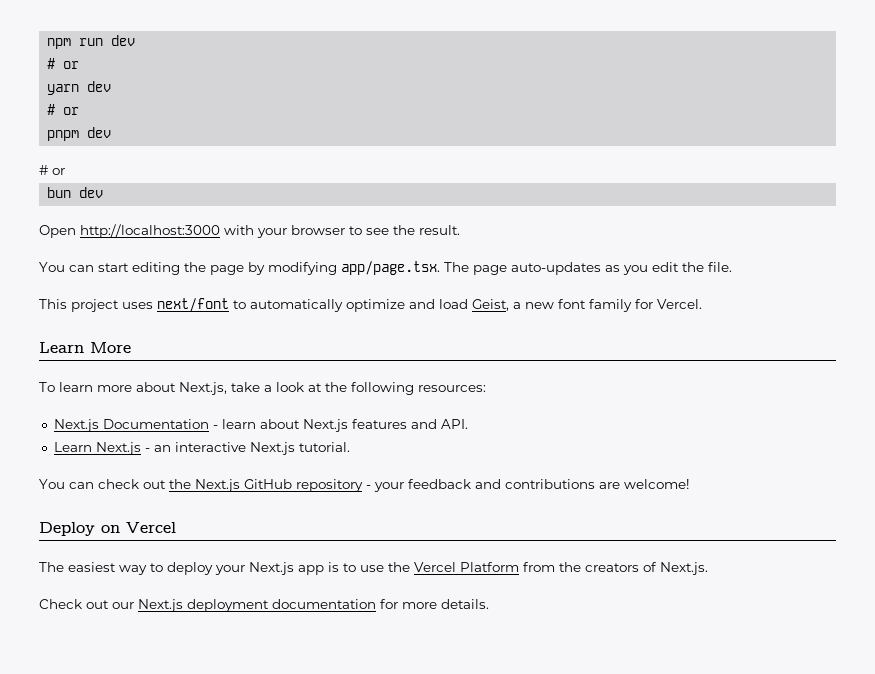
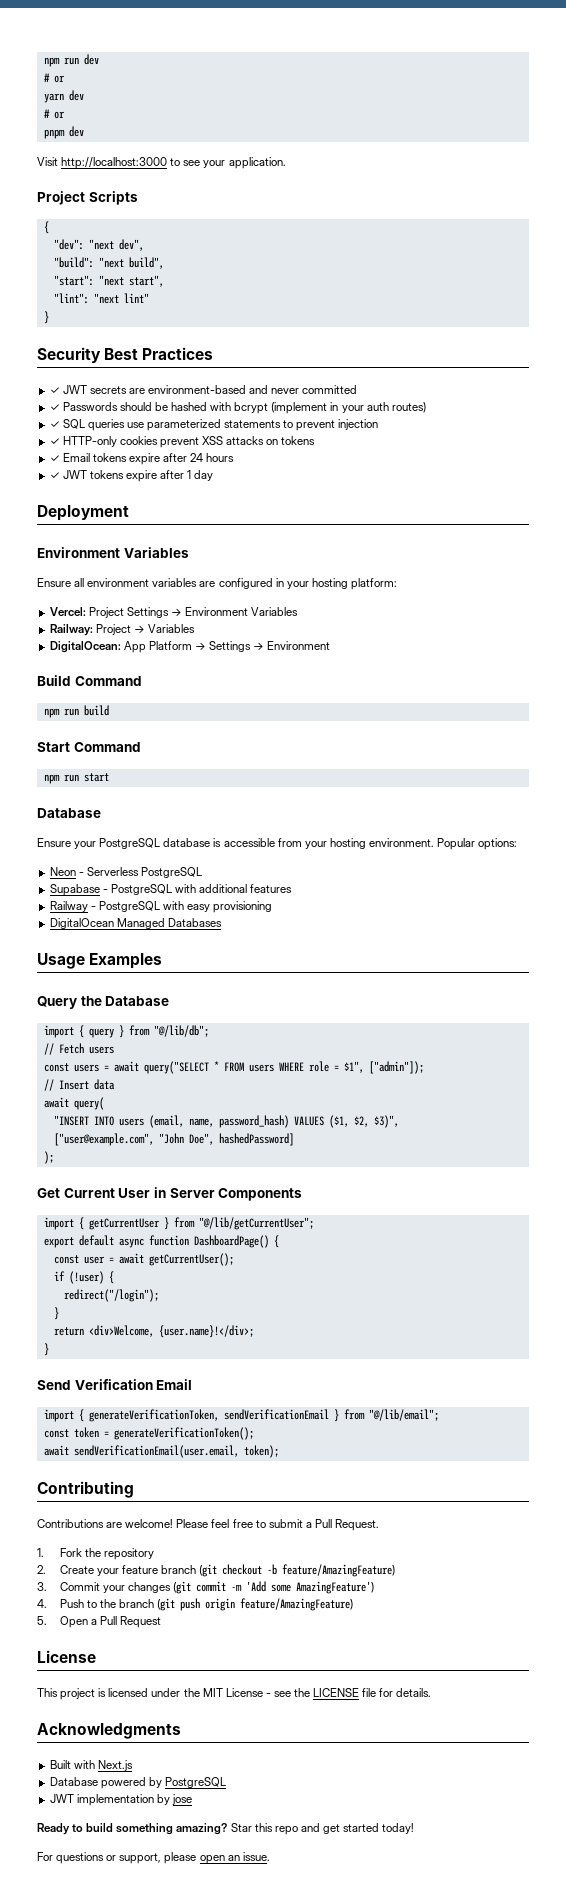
[39,165,65,175] [47,187,104,198] [39,224,460,238] [39,261,732,275] [39,298,702,312] [39,342,131,353] [39,382,486,395] [53,419,468,432] [53,442,350,455] [39,479,690,492] [39,522,176,536] [39,562,708,575] [39,599,489,612] # or // bun dev // Open http://localhost:3000 with your browser to see the result. // You can start editing the page by modifying app/page.tsx. The page auto-updates as you edit the file. // This project uses next/font to automatically optimize and load Geist, a new font family for Vercel. // Learn More // To learn more about Next.js, take a look at the following resources: // Next.js Documentation - learn about Next.js features and API. // Learn Next.js - an interactive Next.js tutorial. // You can check out the Next.js GitHub repository - your feedback and contributions are welcome! // Deploy on Vercel // The easiest way to deploy your Next.js app is to use the Vercel Platform from the creators of Next.js. // Check out our Next.js deployment documentation for more details. -> [37,157,286,169] [37,191,138,205] [43,221,49,234] [53,239,144,251] [53,257,164,269] [53,275,164,287] [53,293,149,304] [43,311,49,324] [37,347,214,363] [49,385,358,394] [49,402,426,414] [49,419,379,431] [49,436,316,448] [49,453,235,465] [49,470,214,482] [37,505,129,521] [37,547,189,558] [37,578,397,590] [49,607,299,618] [49,624,195,636] [49,641,331,653] [37,675,142,686] [43,705,109,718] [37,742,141,752] [43,773,109,784] [37,808,101,818] [37,838,518,850] [49,867,202,878] [49,884,293,896] [49,901,273,913] [49,918,222,929] [37,953,163,969] [37,996,170,1009] [43,1025,209,1038] [43,1043,114,1055] [43,1061,424,1074] [43,1079,115,1091] [43,1097,104,1110] [53,1115,399,1128] [53,1133,294,1146] [43,1151,54,1164] [37,1187,303,1201] [43,1217,314,1230] [43,1235,279,1248] [53,1253,234,1266] [53,1271,114,1284] [63,1289,159,1302] [53,1307,59,1320] [53,1325,254,1338] [43,1343,49,1356] [37,1379,193,1390] [43,1409,439,1422] [43,1427,254,1440] [43,1445,279,1458] [37,1481,134,1498] [37,1519,380,1531] [37,1548,155,1560] [37,1564,396,1577] [37,1581,375,1594] [37,1598,354,1611] [37,1616,162,1628] [37,1650,96,1663] [37,1688,432,1700] [37,1723,181,1739] [49,1760,133,1771] [49,1777,226,1789] [49,1794,192,1806] [37,1823,415,1835] [37,1852,270,1864] Visit http://localhost:3000 to see your application. // Project Scripts // { // "dev": "next dev", // "build": "next build", // "start": "next start", // "lint": "next lint" // } // Security Best Practices // ✓ JWT secrets are environment-based and never committed // ✓ Passwords should be hashed with bcrypt (implement in your auth routes) // ✓ SQL queries use parameterized statements to prevent injection // ✓ HTTP-only cookies prevent XSS attacks on tokens // ✓ Email tokens expire after 24 hours // ✓ JWT tokens expire after 1 day // Deployment // Environment Variables // Ensure all environment variables are configured in your hosting platform: // Vercel: Project Settings → Environment Variables // Railway: Project → Variables // DigitalOcean: App Platform → Settings → Environment // Build Command // npm run build // Start Command // npm run start // Database // Ensure your PostgreSQL database is accessible from your hosting environment. Popular options: // Neon - Serverless PostgreSQL // Supabase - PostgreSQL with additional features // Railway - PostgreSQL with easy provisioning // DigitalOcean Managed Databases // Usage Examples // Query the Database // import { query } from "@/lib/db"; // // Fetch users // const users = await query("SELECT * FROM users WHERE role = $1", ["admin"]); // // Insert data // await query( // "INSERT INTO users (email, name, password_hash) VALUES ($1, $2, $3)", // ["user@example.com", "John Doe", hashedPassword] // ); // Get Current User in Server Components // import { getCurrentUser } from "@/lib/getCurrentUser"; // export default async function DashboardPage() { // const user = await getCurrentUser(); // if (!user) { // redirect("/login"); // } // return <div>Welcome, {user.name}!</div>; // } // Send Verification Email // import { generateVerificationToken, sendVerificationEmail } from "@/lib/email"; // const token = generateVerificationToken(); // await sendVerificationEmail(user.email, token); // Contributing // Contributions are welcome! Please feel free to submit a Pull Request. // 1. Fork the repository // 2. Create your feature branch (git checkout -b feature/AmazingFeature) // 3. Commit your changes (git commit -m 'Add some AmazingFeature') // 4. Push to the branch (git push origin feature/AmazingFeature) // 5. Open a Pull Request // License // This project is licensed under the MIT License - see the LICENSE file for details. // Acknowledgments // Built with Next.js // Database powered by PostgreSQL // JWT implementation by jose // Ready to build something amazing? Star this repo and get started today! // For questions or support, please open an issue.

